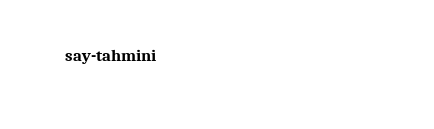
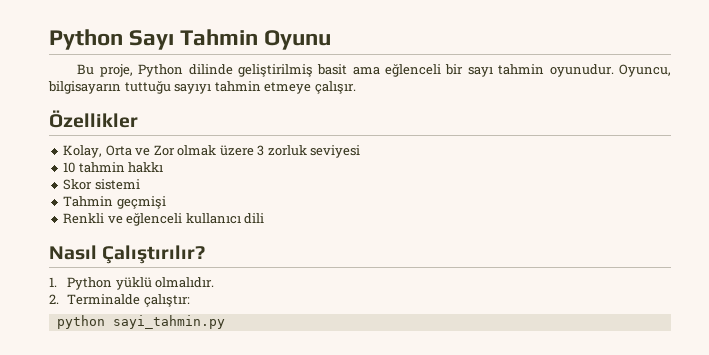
[65,49,156,64] say-tahmini -> [49,29,332,50] [77,64,671,77] [48,81,356,94] [49,110,138,128] [63,145,361,158] [63,162,164,173] [63,179,140,190] [63,196,166,209] [63,213,265,226] [49,245,206,264] [49,277,215,290] [49,294,190,307] [56,315,225,329] Python Sayı Tahmin Oyunu // Bu proje, Python dilinde geliştirilmiş basit ama eğlenceli bir sayı tahmin oyunudur. Oyuncu, bilgisayarın tuttuğu sayıyı tahmin etmeye çalışır. // Özellikler // Kolay, Orta ve Zor olmak üzere 3 zorluk seviyesi // 10 tahmin hakkı // Skor sistemi // Tahmin geçmişi // Renkli ve eğlenceli kullanıcı dili // Nasıl Çalıştırılır? // 1. Python yüklü olmalıdır. // 2. Terminalde çalıştır: // python sayi_tahmin.py

